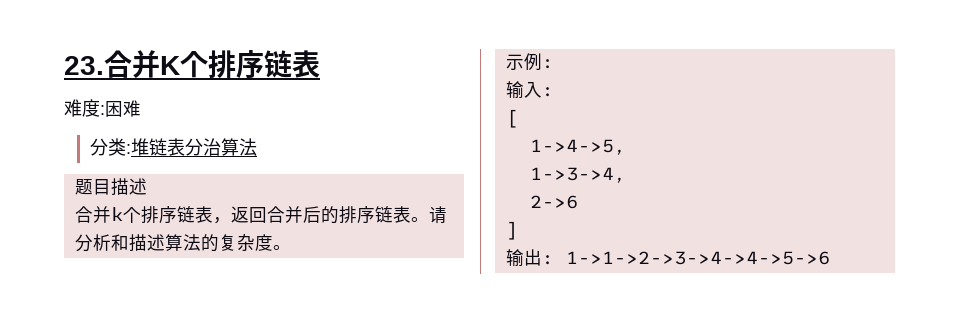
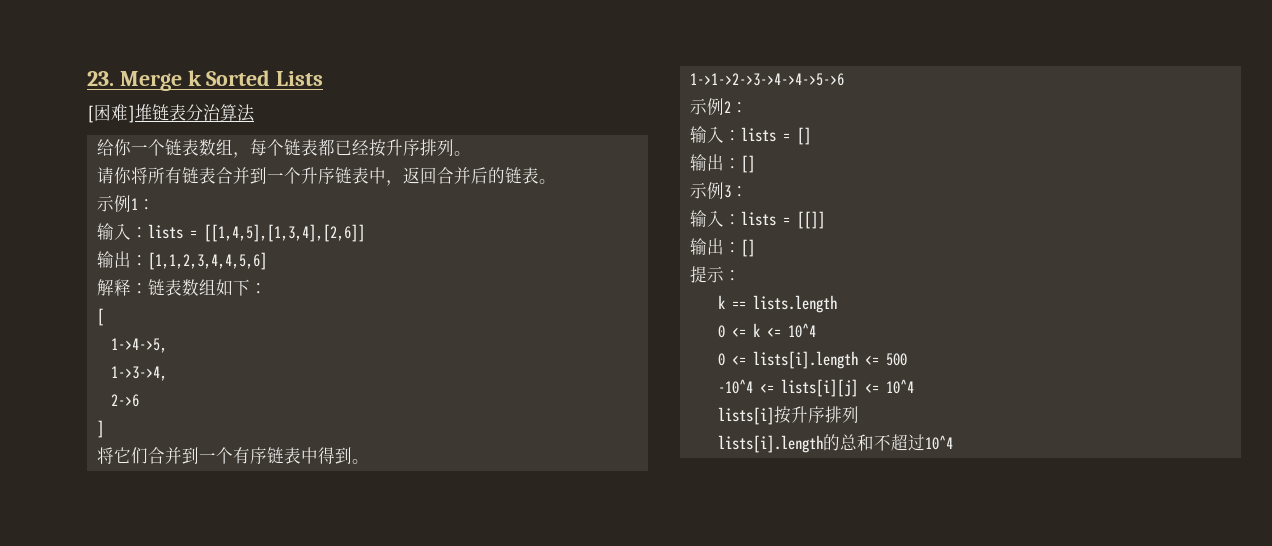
[104,50,320,79] [64,99,105,117] 合并K个排序链表 // 难度: -> [119,70,324,91] [87,105,94,123] Merge k Sorted Lists // [
[89,138,131,156] // 分类: -> [128,105,135,123] ]
[74,178,147,196] [74,206,213,224] 题目描述 // 合并k个排序链表 -> [97,139,472,158] [97,167,387,184] 给你一个链表数组，每个链表都已经按升序排列。 // 请你将所有链表合并到一个升序链表中
[338,206,375,224] 排序 -> (506, 175) none
[428,206,447,224] [74,234,291,252] [505,53,554,71] [505,81,554,99] 请分析和描述算法的复杂度。 // 示例: // 输入: -> [97,195,156,212] [97,223,366,242] [97,251,268,270] [97,279,268,296] // 示例1： // 输入：lists = [[1,4,5],[1,3,4],[2,6]] // 输出：[1,1,2,3,4,4,5,6] // 解释：链表数组如下：
[505,249,830,267] 输出: 1->1->2->3->4->4->5->6 -> [97,447,370,464] [690,73,845,86] [690,98,749,115] [690,126,812,145] [690,154,756,173] [690,182,749,199] [690,210,826,229] [690,238,756,257] [690,266,742,283] [718,295,838,313] [718,323,817,338] [718,351,908,369] [718,379,915,397] [718,406,860,425] [718,434,954,453] 将它们合并到一个有序链表中得到。 // 1->1->2->3->4->4->5->6 // 示例2： // 输入：lists = [] // 输出：[] // 示例3： // 输入：lists = [[]] // 输出：[] // 提示： // k == lists.length // 0 <= k <= 10^4 // 0 <= lists[i].length <= 500 // -10^4 <= lists[i][j] <= 10^4 // lists[i]按升序排列 // lists[i].length的总和不超过10^4

